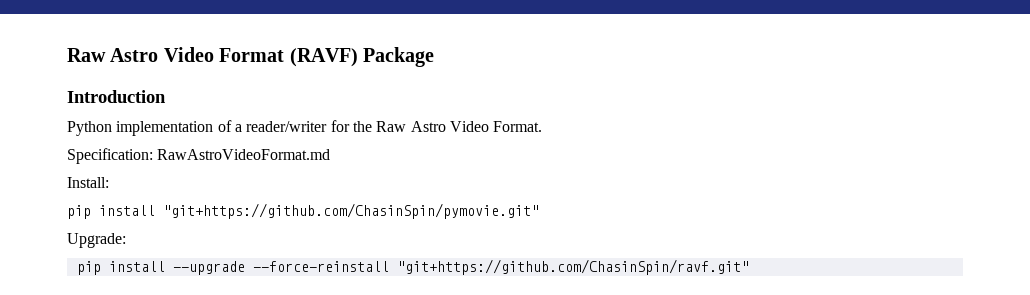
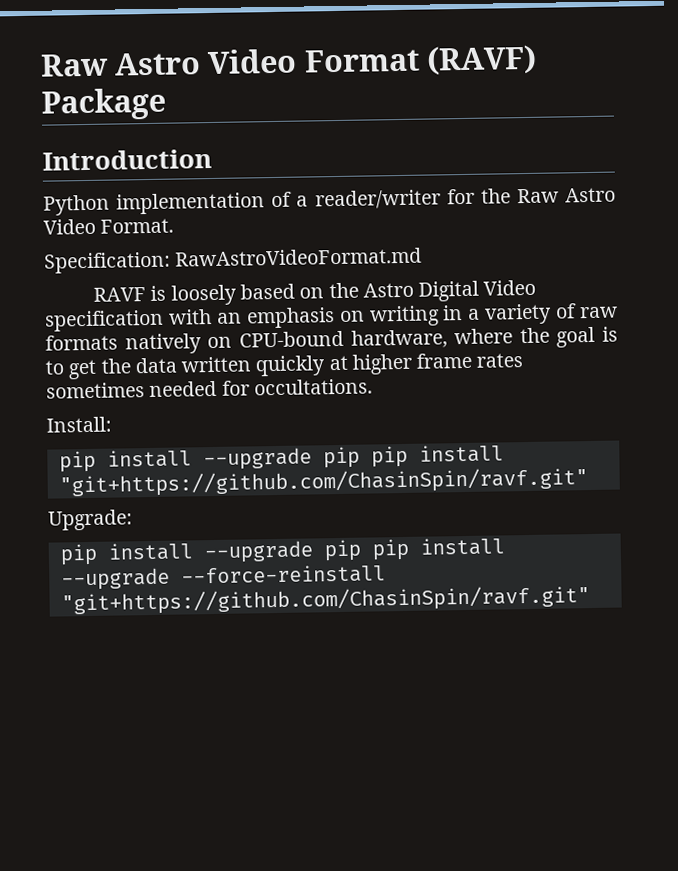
[67,177,109,188] [67,203,539,219] Install: // pip install "git+https://github.com/ChasinSpin/pymovie.git" -> [93,279,537,306] [44,303,618,332] [45,326,618,355] [45,352,524,380] [46,378,373,399] [46,416,112,433] [58,444,504,473] [58,467,588,498] RAVF is loosely based on the Astro Digital Video specification with an emphasis on writing in a variety of raw formats natively on CPU-bound hardware, where the goal is to get the data written quickly at higher frame rates sometimes needed for occultations. // Install: // pip install --upgrade pip pip install "git+https://github.com/ChasinSpin/ravf.git"
(245, 268) none -> [323,537,505,562] [60,567,170,591] pip pip install --upgrade

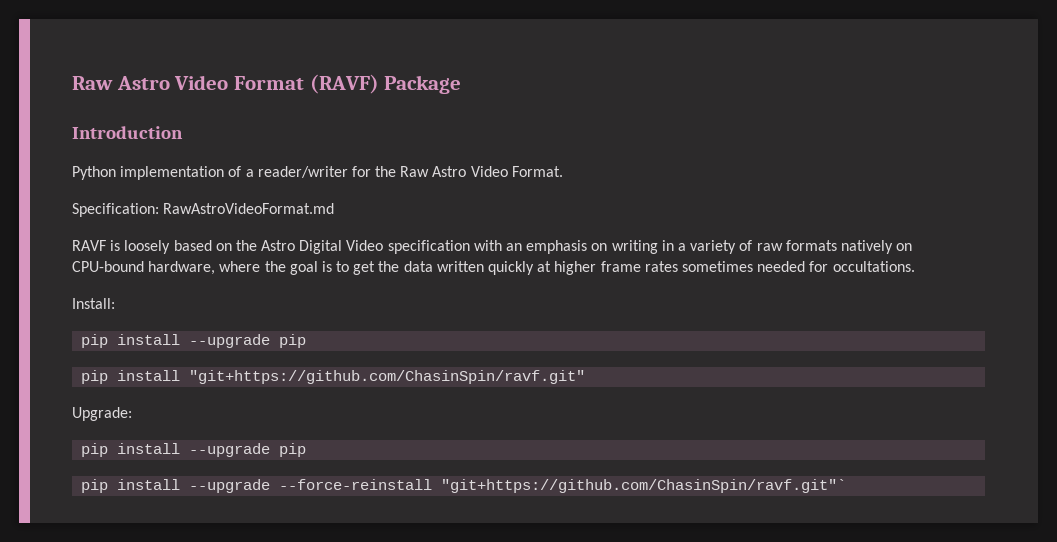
(360, 457) none -> (307, 341) //
(361, 550) none -> (307, 450) //
[60,585,590,616] "git+https://github.com/ChasinSpin/ravf.git" -> [441,479,847,493] "git+https://github.com/ChasinSpin/ravf.git"`

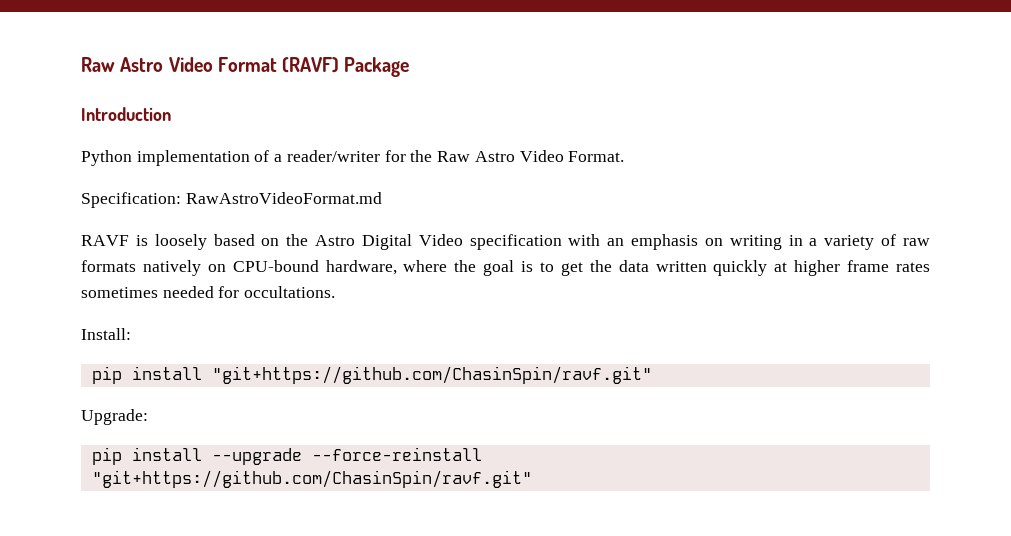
[81,334,307,348] // pip install --upgrade pip -> (131, 334) none
[81,443,307,457] // pip install --upgrade pip -> (148, 417) none
[441,479,847,493] "git+https://github.com/ChasinSpin/ravf.git"` -> [91,470,532,488] "git+https://github.com/ChasinSpin/ravf.git"

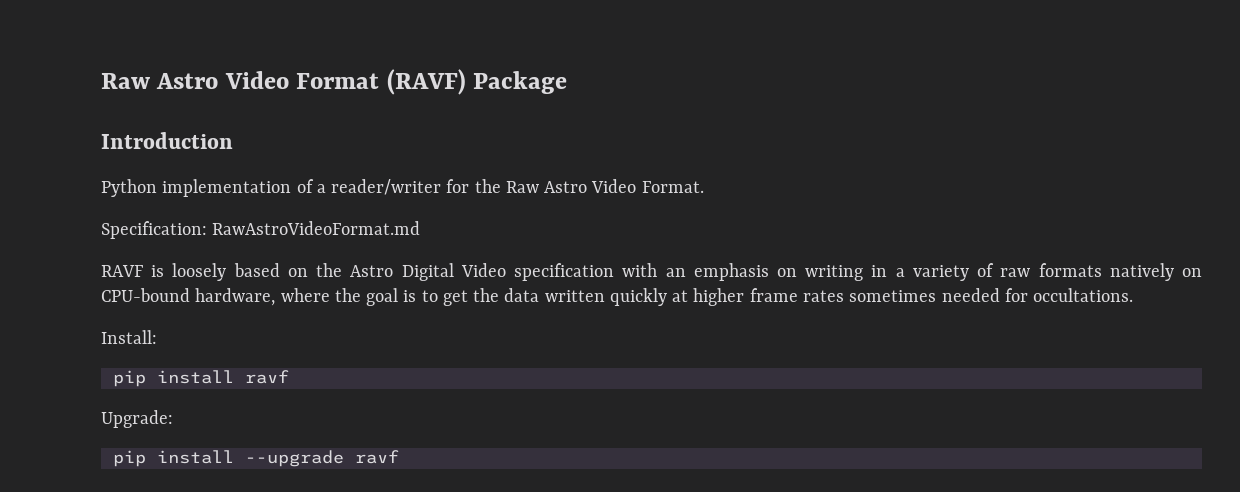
[211,366,652,384] "git+https://github.com/ChasinSpin/ravf.git" -> [244,370,289,384] ravf
[311,447,482,461] [91,470,532,488] --force-reinstall "git+https://github.com/ChasinSpin/ravf.git" -> [354,450,399,464] ravf

